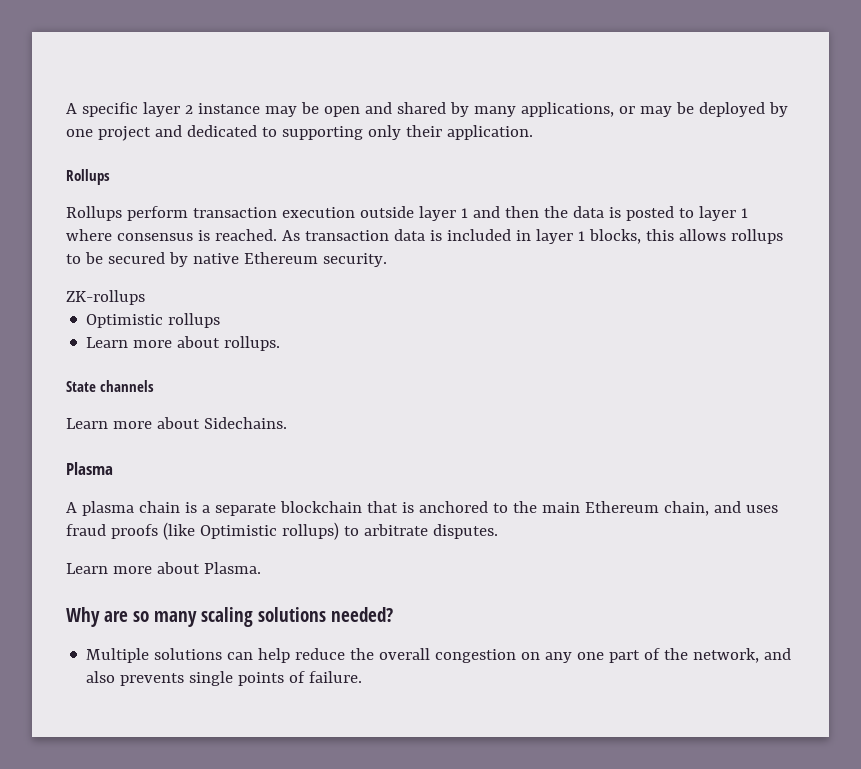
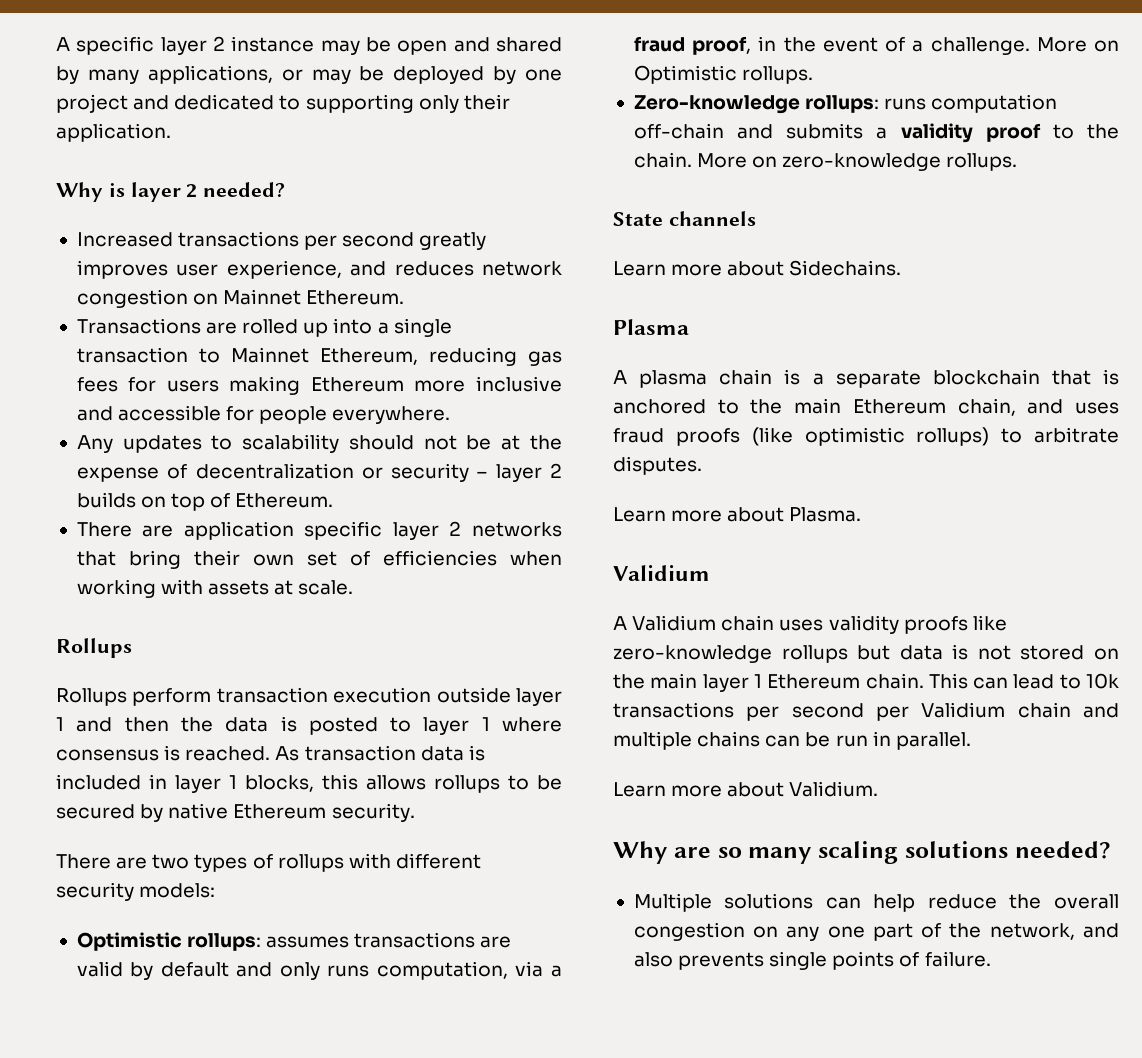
(533, 132) none -> [56,182,286,202] [76,231,487,250] [76,260,562,279] [76,289,405,308] [76,318,452,337] [76,347,562,366] [76,376,562,395] [76,405,451,424] [76,434,562,453] [76,463,562,482] [76,492,334,511] [76,521,562,540] [76,550,562,569] [76,579,354,598] // Why is layer 2 needed? // Increased transactions per second greatly improves user experience, and reduces network congestion on Mainnet Ethereum. // Transactions are rolled up into a single transaction to Mainnet Ethereum, reducing gas fees for users making Ethereum more inclusive and accessible for people everywhere. // Any updates to scalability should not be at the expense of decentralization or security – layer 2 builds on top of Ethereum. // There are application specific layer 2 networks that bring their own set of efficiencies when working with assets at scale.
[66,290,145,305] [86,313,221,328] [86,336,221,348] ZK-rollups // Optimistic rollups // Learn more about -> [56,853,481,872] [56,882,216,901] [76,932,512,951] [76,961,562,980] [633,36,1119,55] [633,65,814,84] [633,94,1058,114] [633,123,1119,143] [633,152,942,171] There are two types of rollups with different security models: // Optimistic rollups: assumes transactions are valid by default and only runs computation, via a fraud proof, in the event of a challenge. More on Optimistic rollups. // Zero-knowledge rollups: runs computation off-chain and submits a validity proof to the chain. More on zero-knowledge
[199,525,277,539] Optimistic -> [804,427,905,446] optimistic
(261, 568) none -> [613,565,710,581] [613,615,1007,634] [613,644,1119,663] [613,673,1119,692] [613,702,1119,721] [613,731,971,750] [613,781,879,797] // Validium // A Validium chain uses validity proofs like zero-knowledge rollups but data is not stored on the main layer 1 Ethereum chain. This can lead to 10k transactions per second per Validium chain and multiple chains can be run in parallel. // Learn more about Validium.

